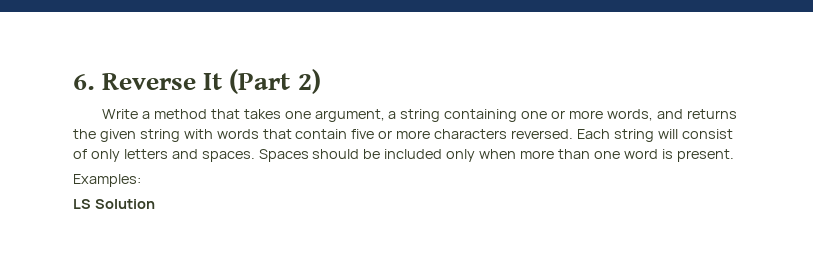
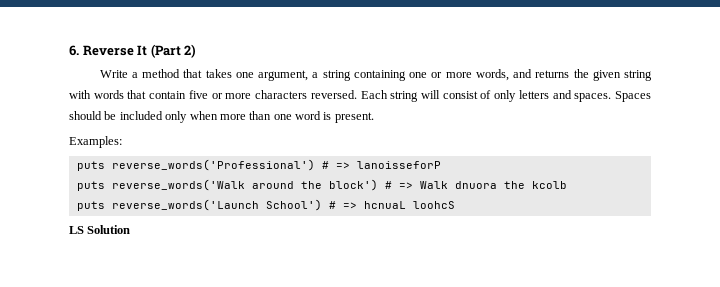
(141, 180) none -> [76,159,441,171] [76,179,567,191] [76,199,455,211] // puts reverse_words('Professional') # => lanoisseforP // puts reverse_words('Walk around the block') # => Walk dnuora the kcolb // puts reverse_words('Launch School') # => hcnuaL loohcS

